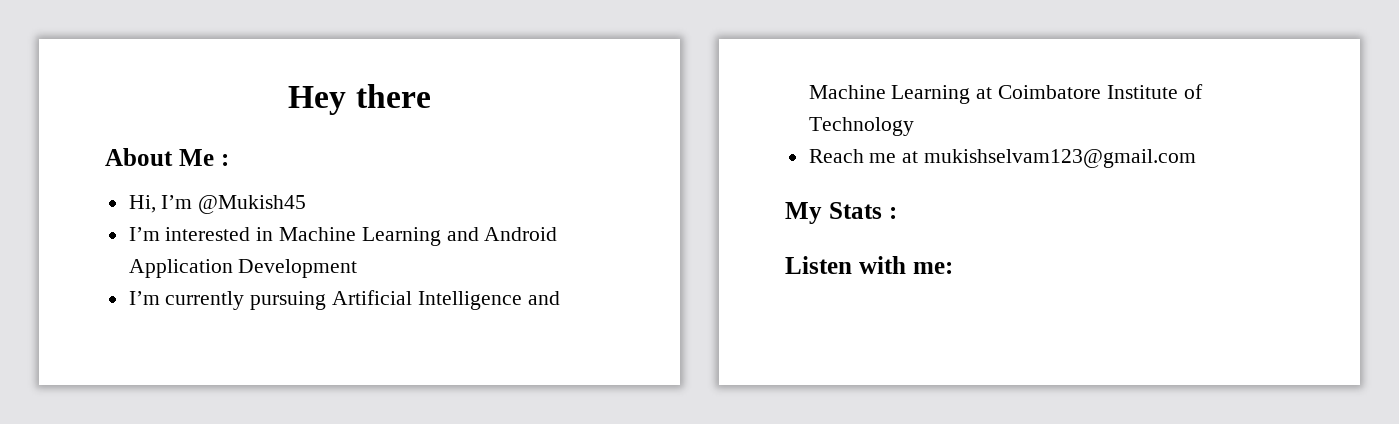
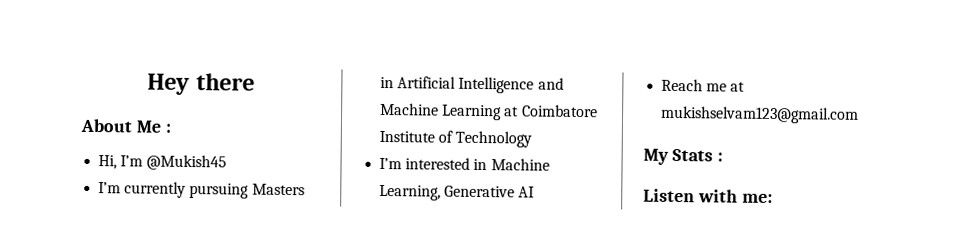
[128,227,558,246] [128,259,358,278] // I’m interested in Machine Learning and Android Application Development -> (228, 162) none
(327, 300) none -> [251,183,305,196] [380,76,395,89] Masters in
(914, 126) none -> [379,157,550,171] [379,184,536,201] // I’m interested in Machine Learning, Generative AI

